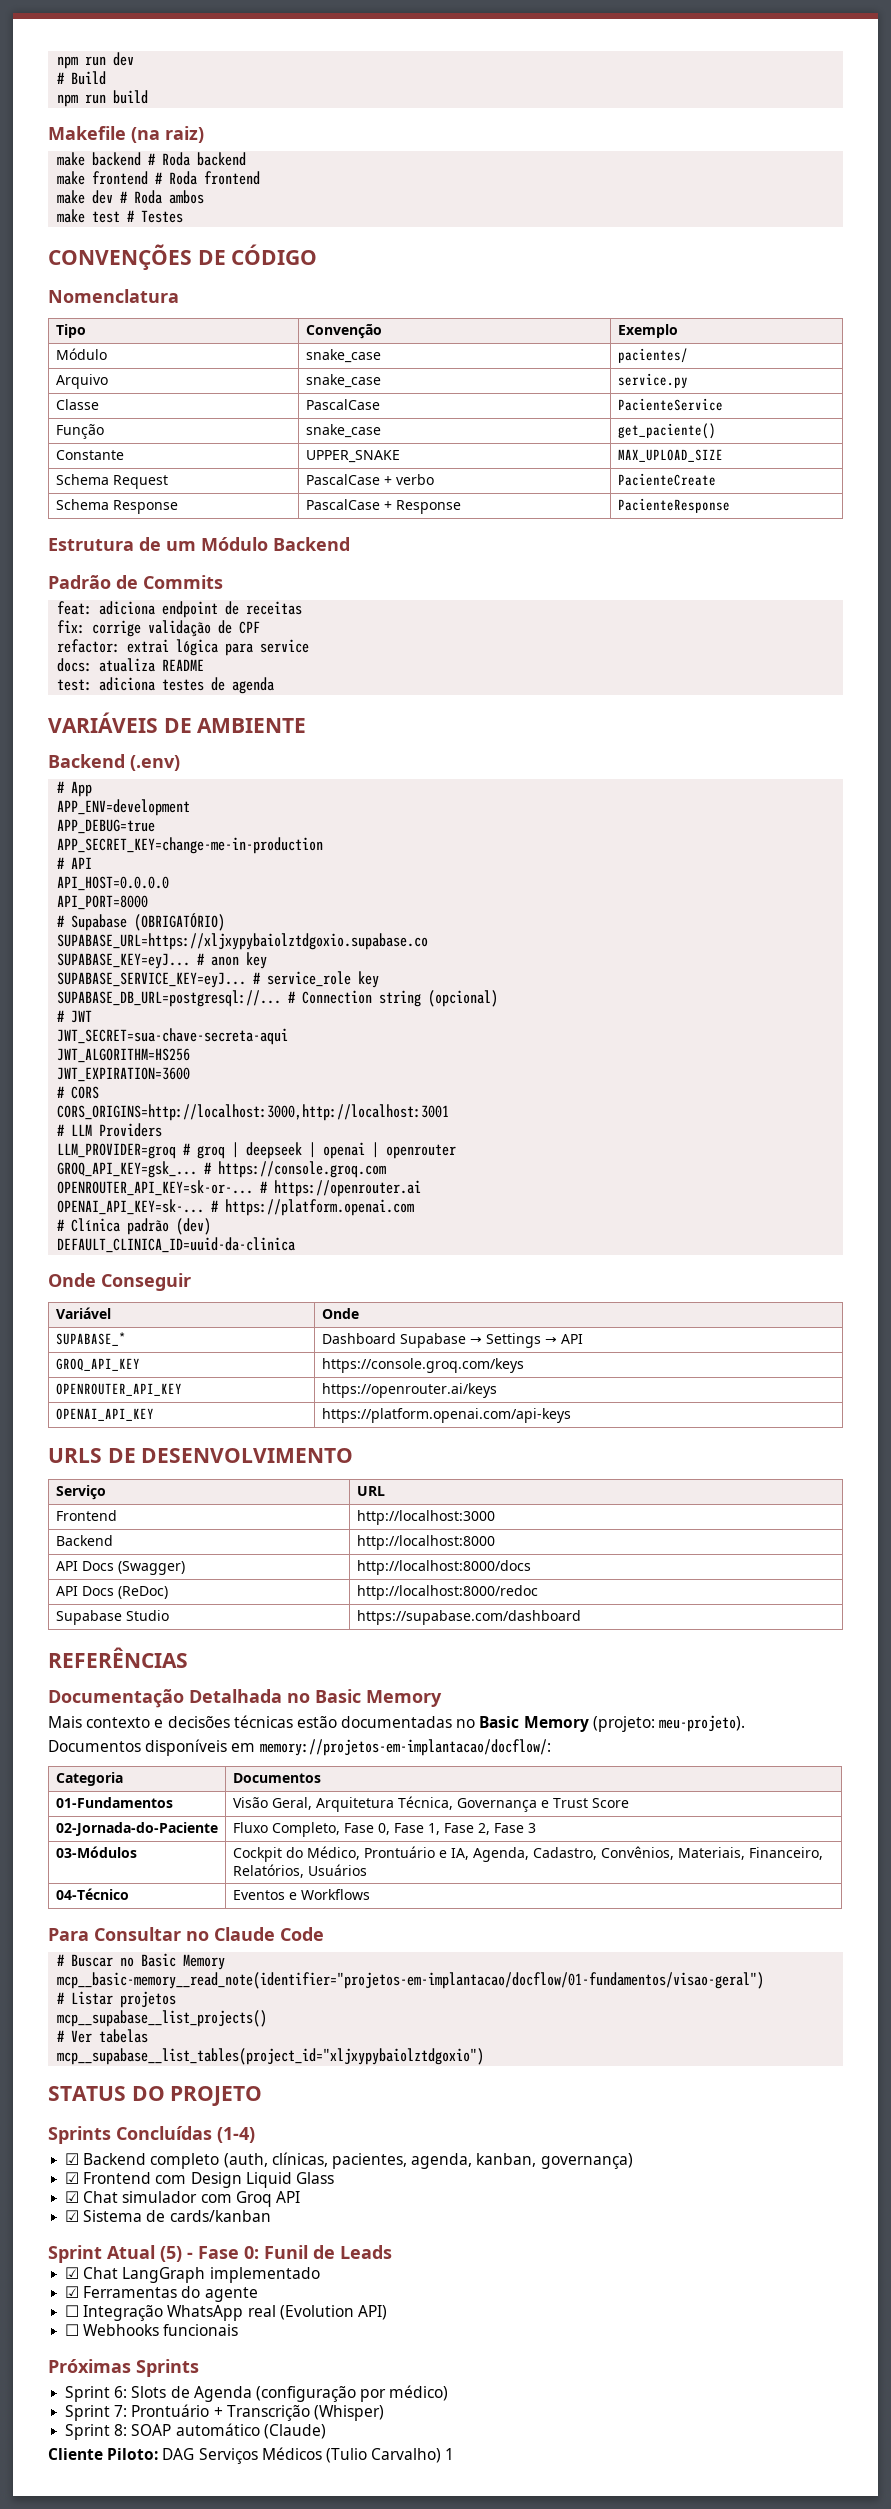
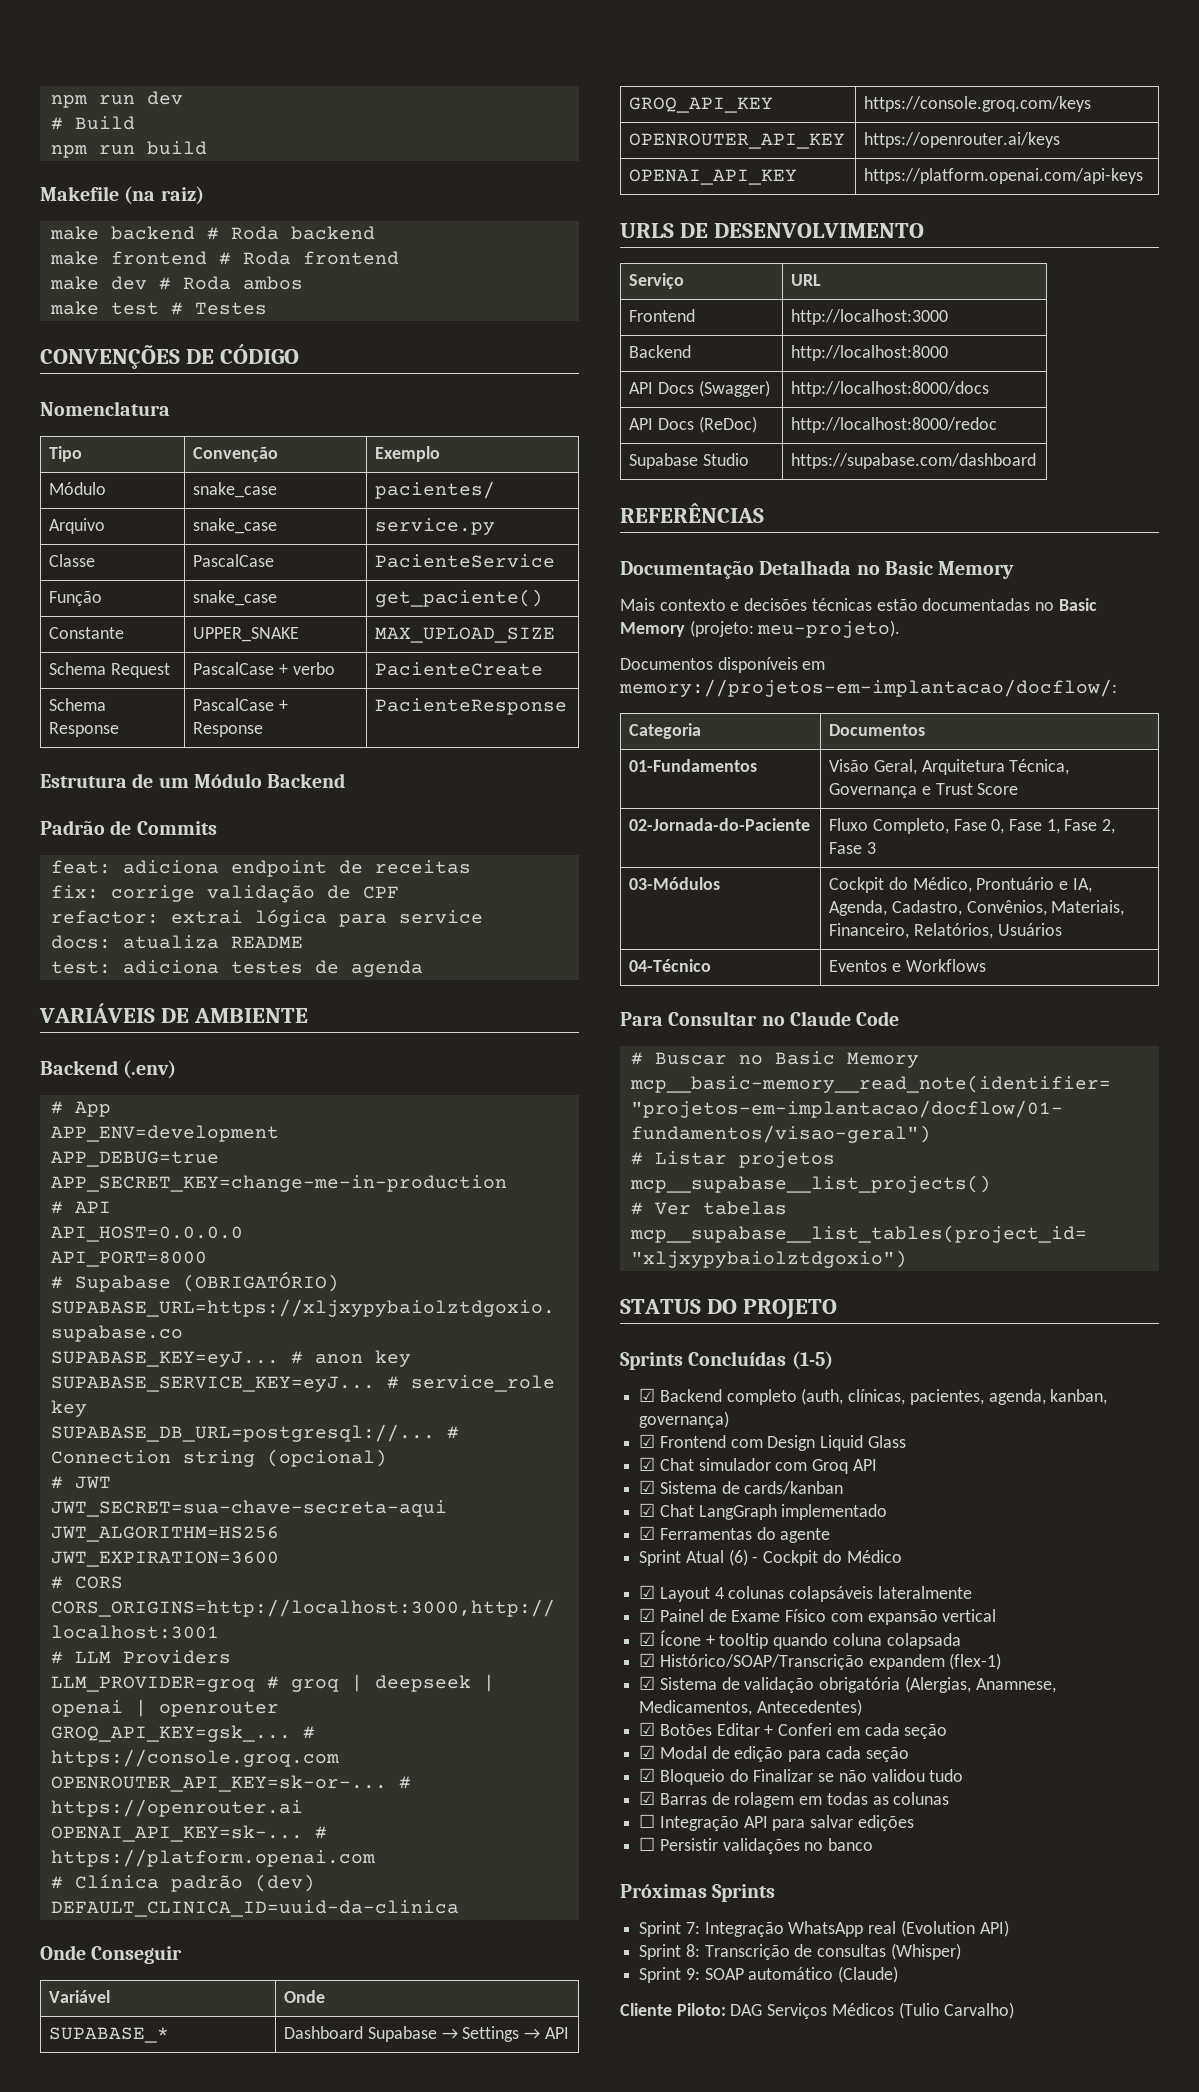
[217,2127,255,2143] (1-4) -> [791,1351,833,1370] (1-5)
[48,2245,392,2263] // Sprint Atual (5) - Fase 0: Funil de Leads -> (844, 1488) none
[65,2305,387,2321] [65,2324,239,2336] [48,2359,199,2377] [65,2385,449,2402] [65,2404,310,2421] ☐ Integração WhatsApp real (Evolution API) // ☐ Webhooks funcionais // Próximas Sprints // Sprint 6: Slots de Agenda (configuração por médico) // Sprint 7: Prontuário + Transcrição -> [639,1549,902,1566] [639,1585,972,1602] [639,1608,997,1625] [639,1630,961,1649] [639,1653,1002,1670] [639,1676,1056,1693] [639,1699,862,1716] [639,1722,948,1739] [639,1745,909,1762] [639,1768,964,1785] [639,1791,950,1808] [639,1814,914,1831] [639,1837,874,1854] [620,1884,776,1902] [639,1920,1009,1937] [639,1944,887,1960] Sprint Atual (6) - Cockpit do Médico // ☑ Layout 4 colunas colapsáveis lateralmente // ☑ Painel de Exame Físico com expansão vertical // ☑ Ícone + tooltip quando coluna colapsada // ☑ Histórico/SOAP/Transcrição expandem (flex-1) // ☑ Sistema de validação obrigatória (Alergias, Anamnese, Medicamentos, Antecedentes) // ☑ Botões Editar + Conferi em cada seção // ☑ Modal de edição para cada seção // ☑ Bloqueio do Finalizar se não validou tudo // ☑ Barras de rolagem em todas as colunas // ☐ Integração API para salvar edições // ☐ Persistir validações no banco // Próximas Sprints // Sprint 7: Integração WhatsApp real (Evolution API) // Sprint 8: Transcrição de consultas
[114,2424,128,2436] 8: -> [685,1968,700,1980] 9:
[445,2448,455,2460] 1 -> (1015, 2010) none

